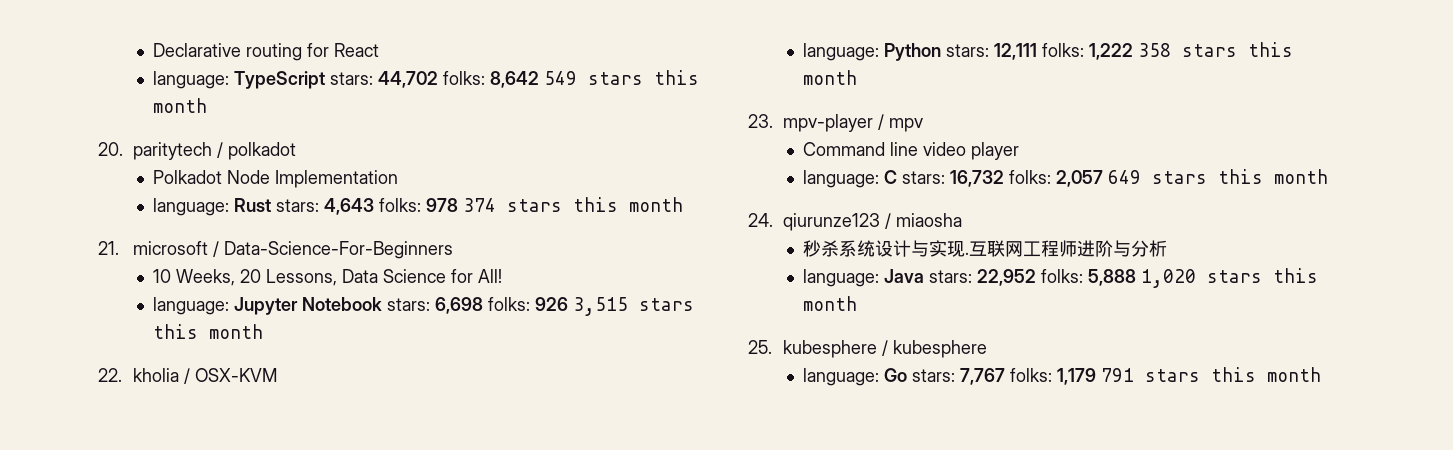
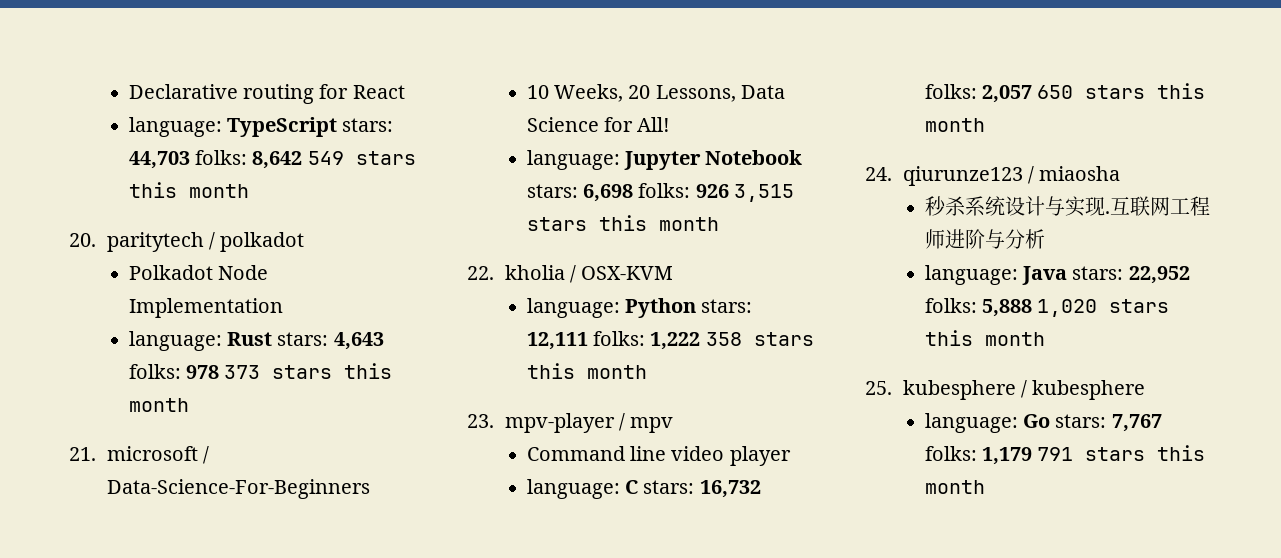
[377,71,438,88] 44,702 -> [128,151,190,169] 44,703
[462,198,496,212] 374 -> [224,365,261,379] 373
[1107,170,1141,184] 649 -> [1037,85,1074,99] 650

